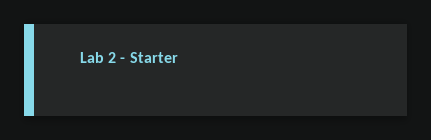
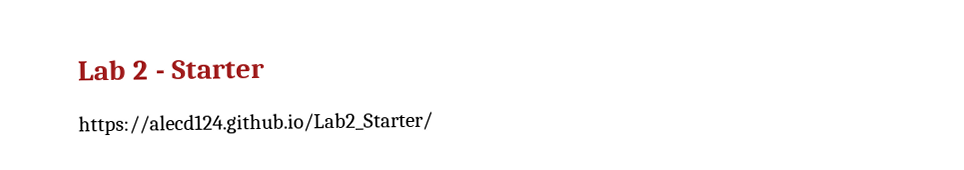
(178, 57) none -> [78,111,433,136] // https://alecd124.github.io/Lab2_Starter/

